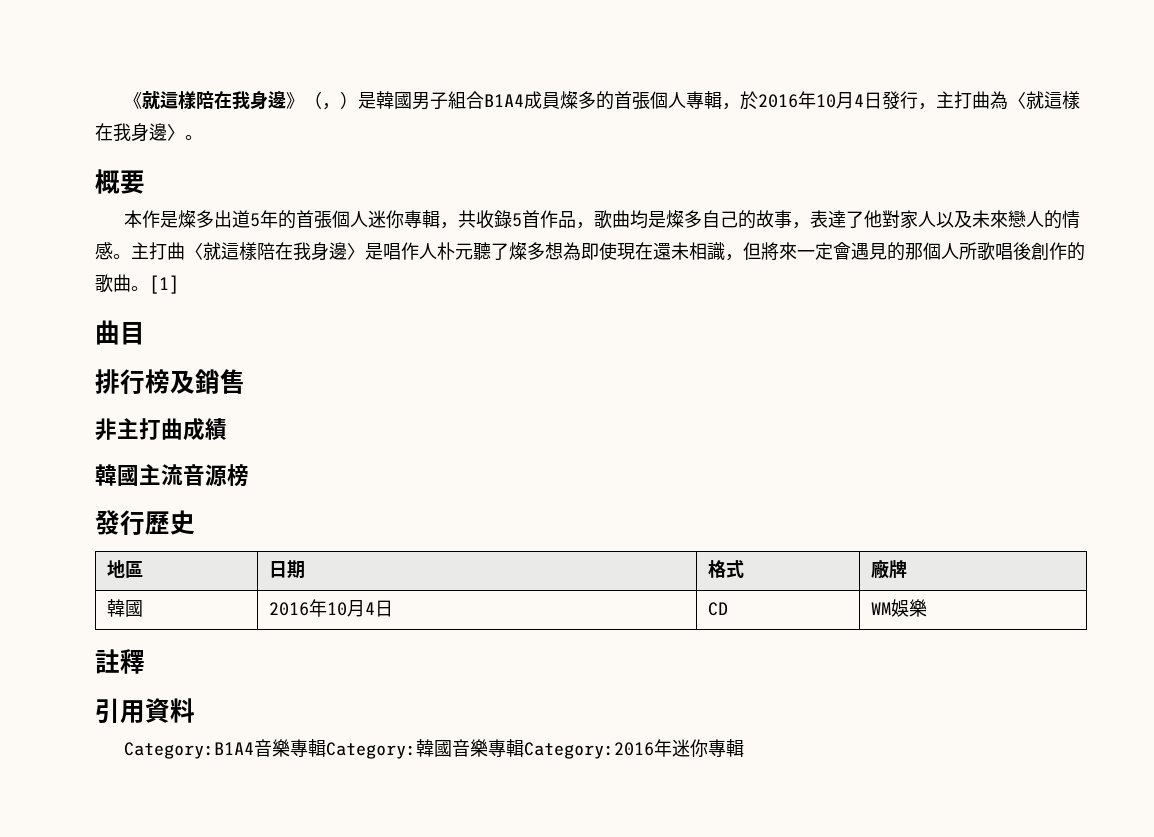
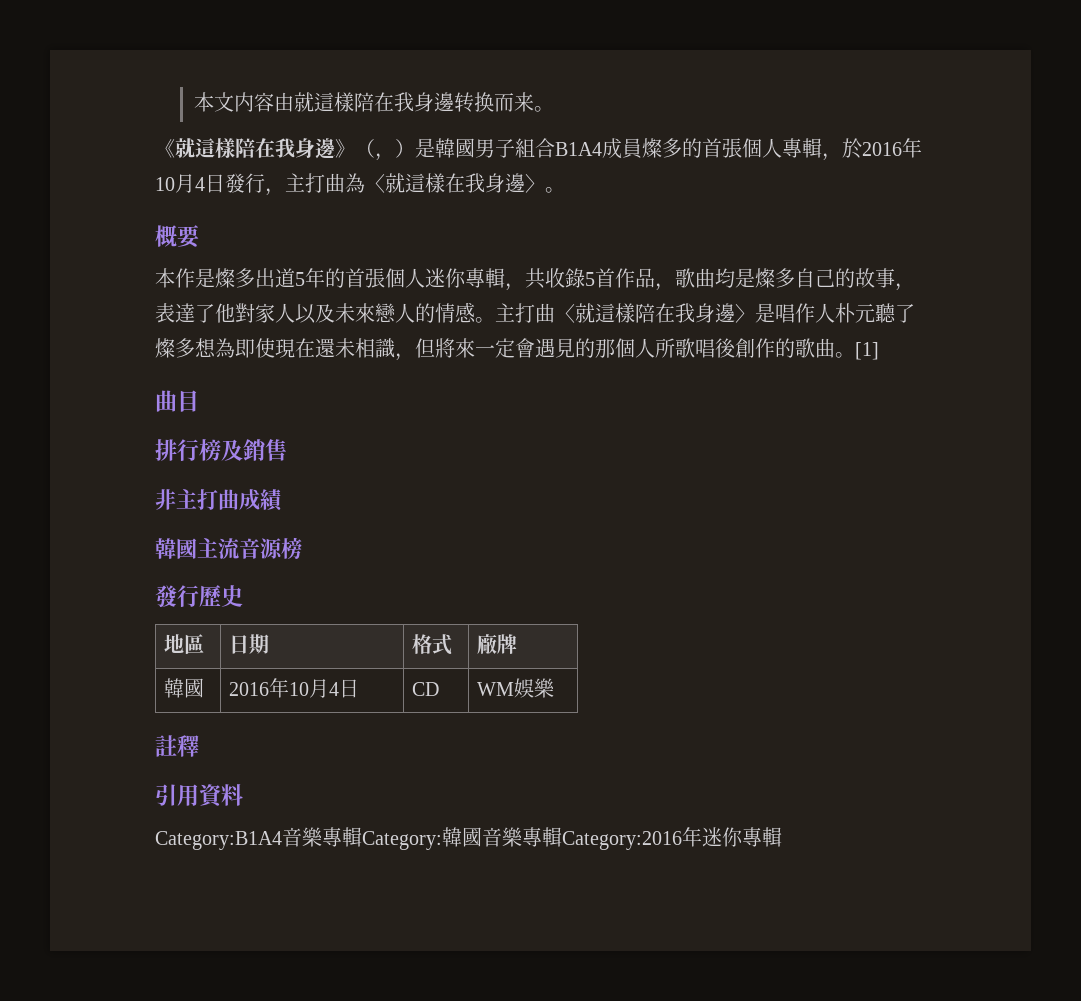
(123, 100) none -> [193,92,554,113] 本文内容由就這樣陪在我身邊转换而来。 //

